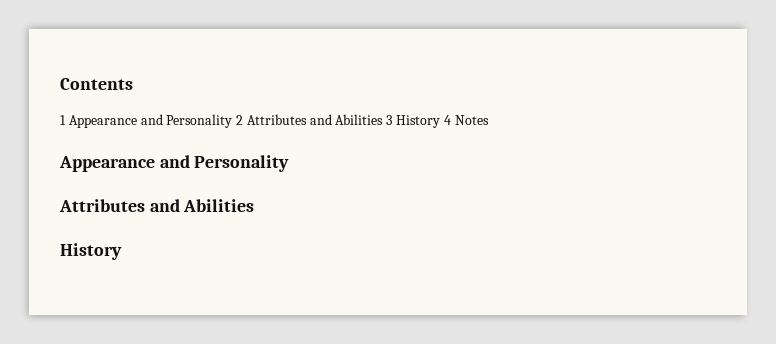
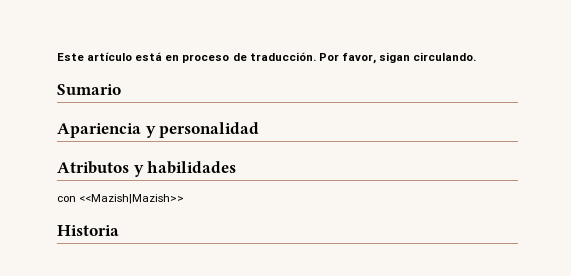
[60,78,133,90] [60,114,489,128] [59,155,290,172] [59,199,255,212] [60,243,122,260] Contents // 1 Appearance and Personality 2 Attributes and Abilities 3 History 4 Notes // Appearance and Personality // Attributes and Abilities // History -> [57,52,477,64] [57,84,121,95] [57,122,260,138] [57,161,237,177] [57,194,185,204] [57,225,119,236] Este artículo está en proceso de traducción. Por favor, sigan circulando. // Sumario // Apariencia y personalidad // Atributos y habilidades // con <<Mazish|Mazish>> // Historia

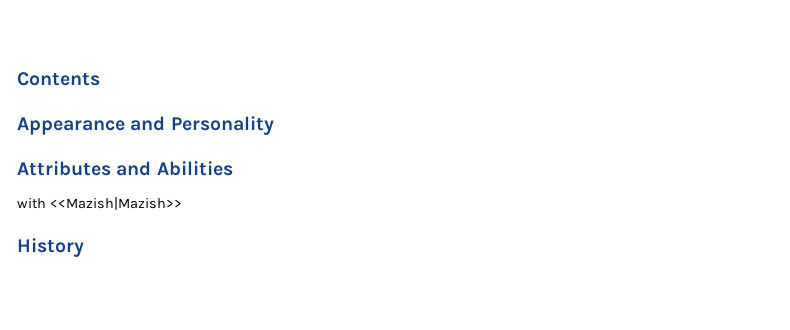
[57,52,477,64] [57,84,121,95] [57,122,260,138] [57,161,237,177] [57,196,76,202] Este artículo está en proceso de traducción. Por favor, sigan circulando. // Sumario // Apariencia y personalidad // Atributos y habilidades // con -> [17,72,100,86] [17,116,274,135] [17,161,233,176] [17,198,46,209] Contents // Appearance and Personality // Attributes and Abilities // with
[57,225,119,236] Historia -> [17,238,84,257] History

